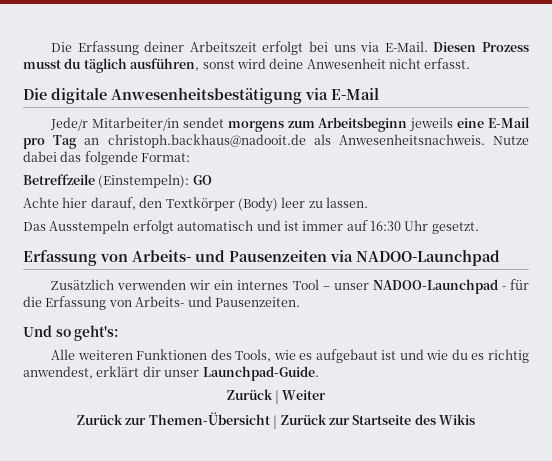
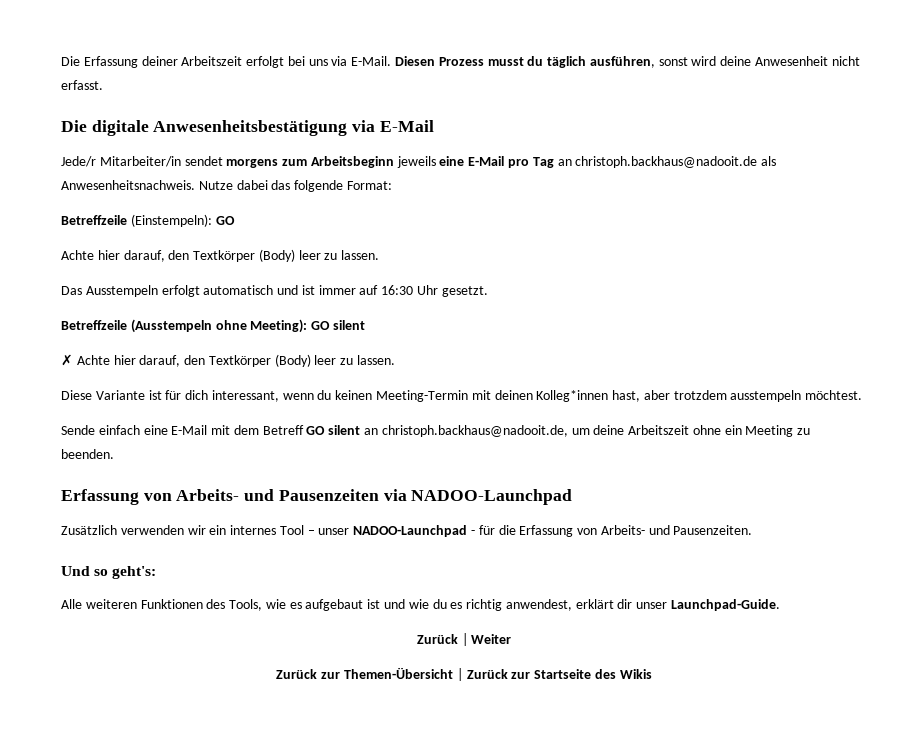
(479, 228) none -> [61,319,365,333] [61,354,396,367] [61,390,863,402] [61,425,811,437] [61,449,114,459] // Betreffzeile (Ausstempeln ohne Meeting): GO silent // ✗ Achte hier darauf, den Textkörper (Body) leer zu lassen. // Diese Variante ist für dich interessant, wenn du keinen Meeting-Termin mit deinen Kolleg*innen hast, aber trotzdem ausstempeln möchtest. // Sende einfach eine E-Mail mit dem Betreff GO silent an christoph.backhaus@nadooit.de, um deine Arbeitszeit ohne ein Meeting zu beenden.

